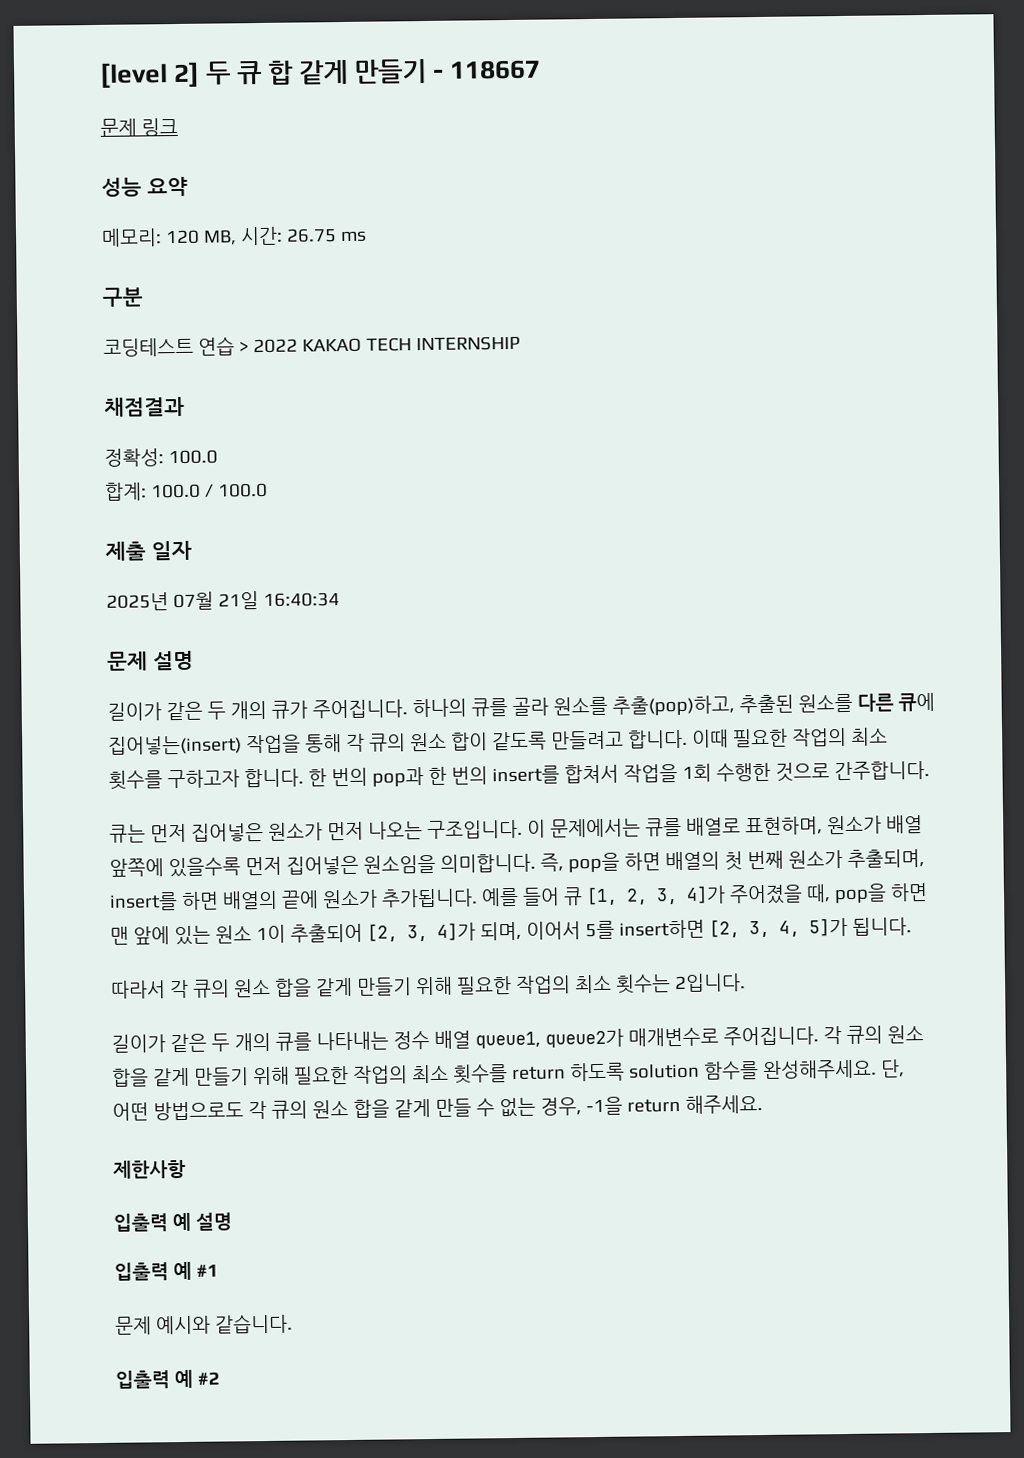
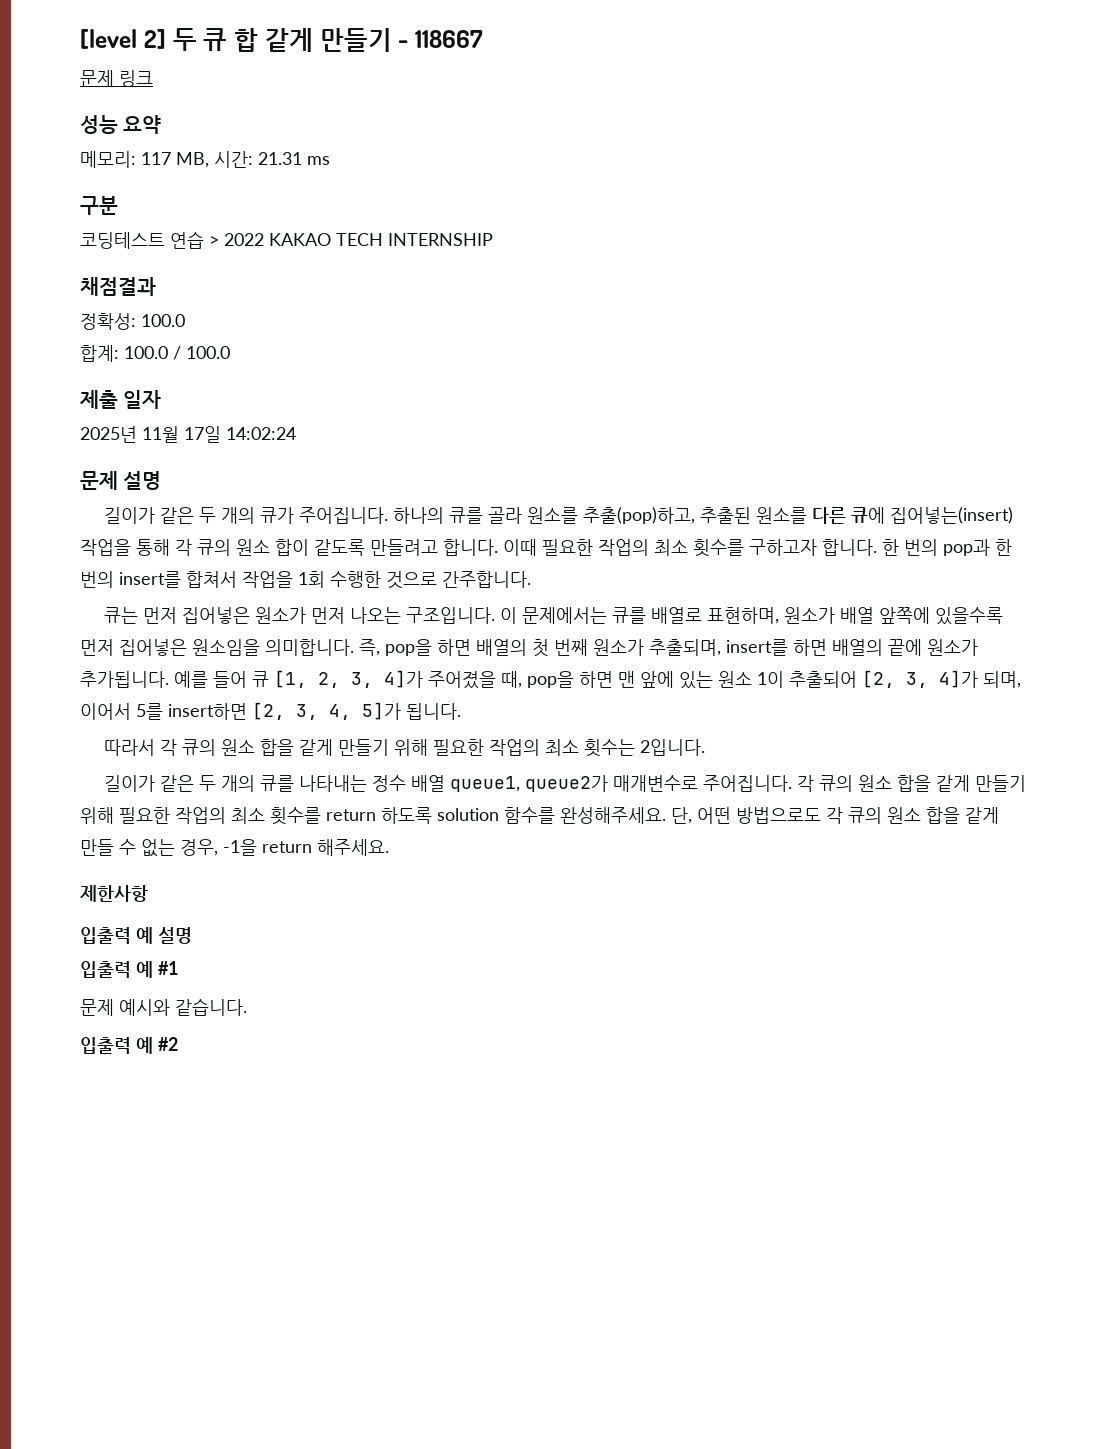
[164,229,200,245] 120 -> [141,152,171,165] 117
[285,228,337,243] 26.75 -> [258,152,302,165] 21.31
[172,591,340,611] 07월 21일 16:40:34 -> [142,426,296,443] 11월 17일 14:02:24

